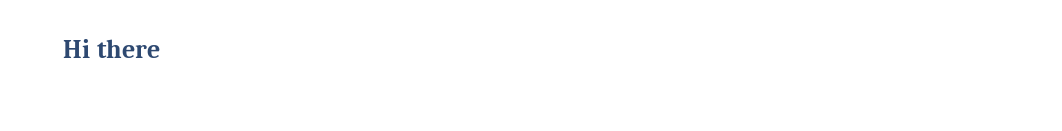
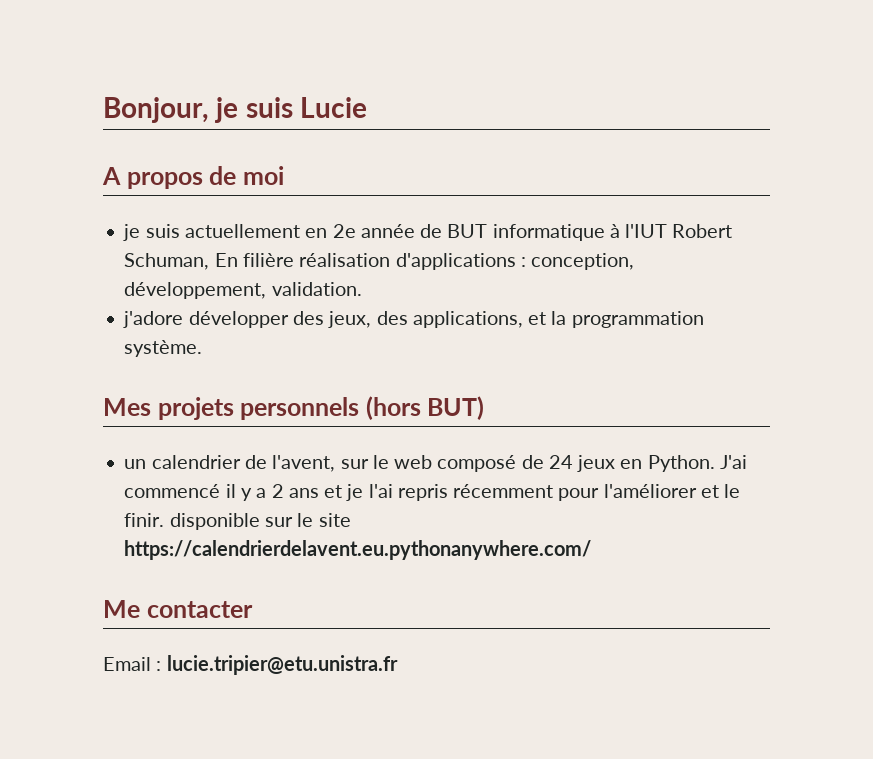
[63,39,160,58] Hi there -> [103,97,368,123] [102,166,284,189] [123,224,733,241] [124,253,635,270] [124,282,362,299] [123,311,704,328] [124,340,203,357] [103,396,485,420] [124,455,747,472] [124,484,741,501] [124,513,351,530] [124,540,592,560] [103,600,253,618] [103,655,398,675] Bonjour, je suis Lucie // A propos de moi // je suis actuellement en 2e année de BUT informatique à l'IUT Robert Schuman, En filière réalisation d'applications : conception, développement, validation. // j'adore développer des jeux, des applications, et la programmation système. // Mes projets personnels (hors BUT) // un calendrier de l'avent, sur le web composé de 24 jeux en Python. J'ai commencé il y a 2 ans et je l'ai repris récemment pour l'améliorer et le finir. disponible sur le site https://calendrierdelavent.eu.pythonanywhere.com/ // Me contacter // Email : lucie.tripier@etu.unistra.fr

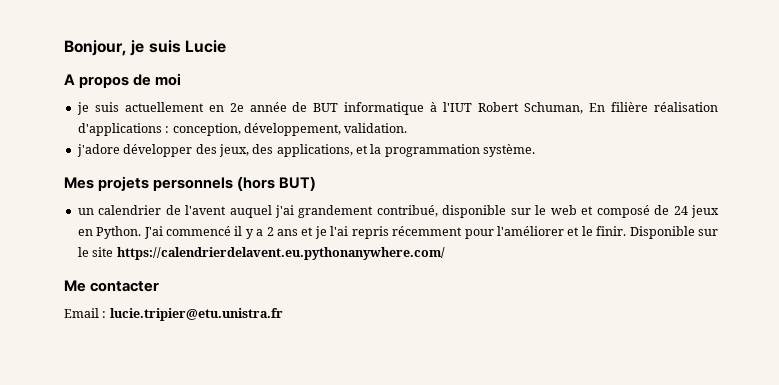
[272,455,336,472] l'avent, -> [185,205,507,218] l'avent auquel j'ai grandement contribué, disponible
(433, 462) none -> [581,206,594,215] et
[169,513,260,530] disponible -> [629,226,695,239] Disponible

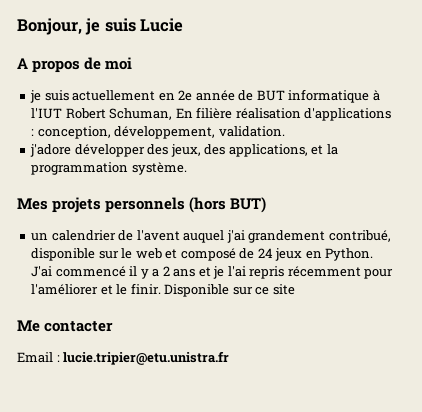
[77,247,89,257] le -> [255,287,270,295] ce
[116,247,445,260] https://calendrierdelavent.eu.pythonanywhere.com/ -> (295, 289) none

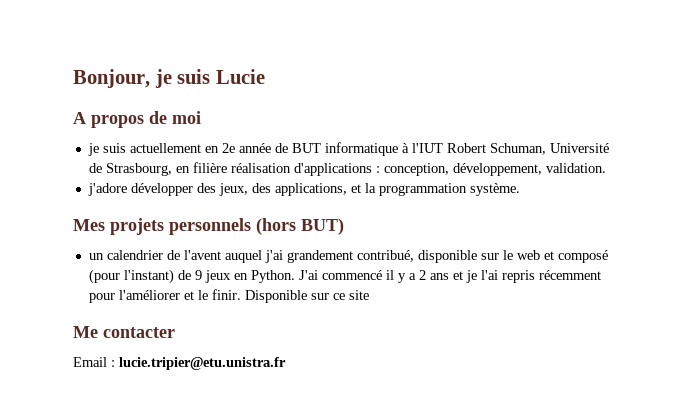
[175,108,193,118] En -> [549,143,609,153] [88,163,190,176] Université de Strasbourg, en
[239,248,273,259] de 24 -> [88,269,202,284] (pour l'instant) de 9

